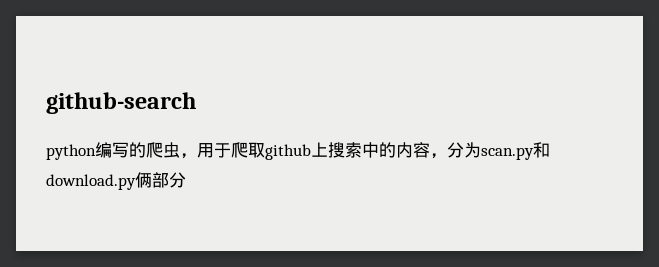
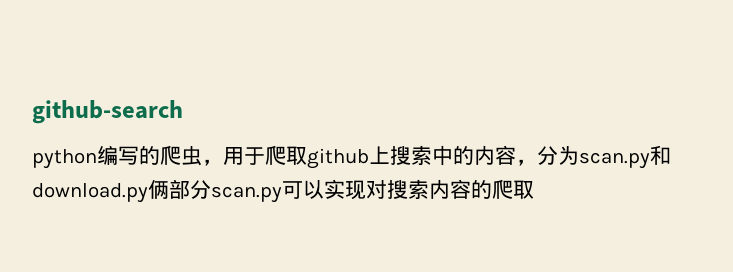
(186, 180) none -> [211,179,534,203] scan.py可以实现对搜索内容的爬取

